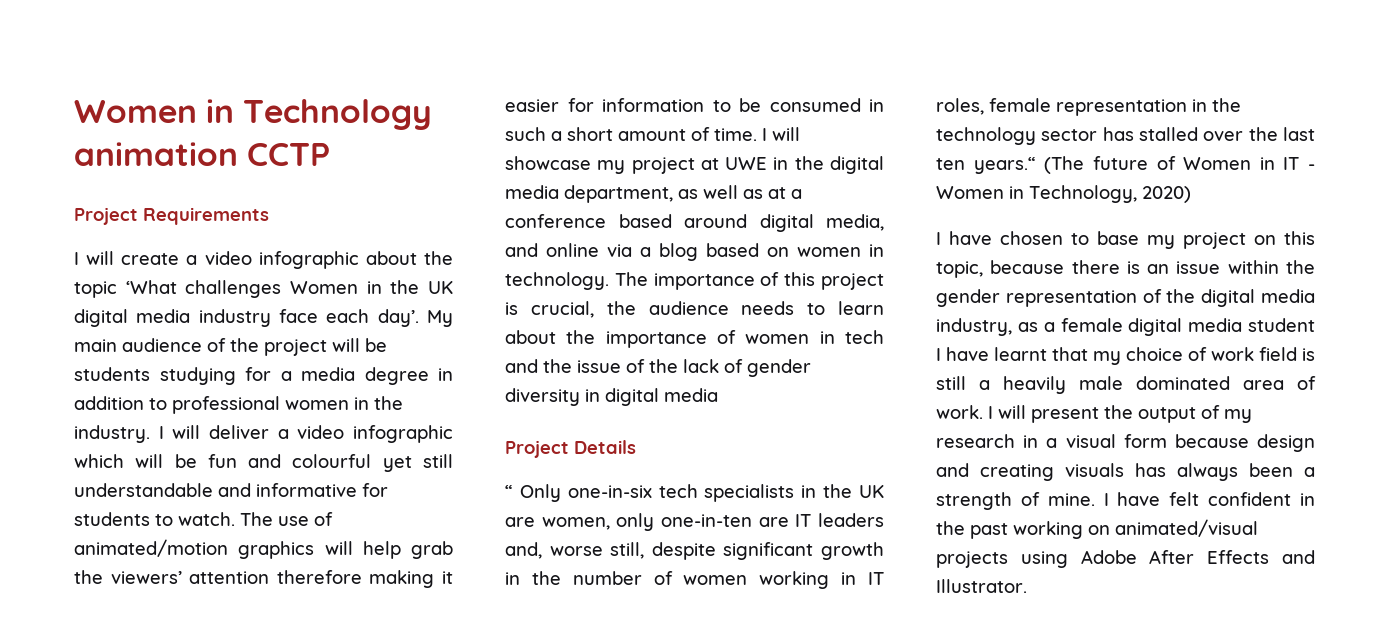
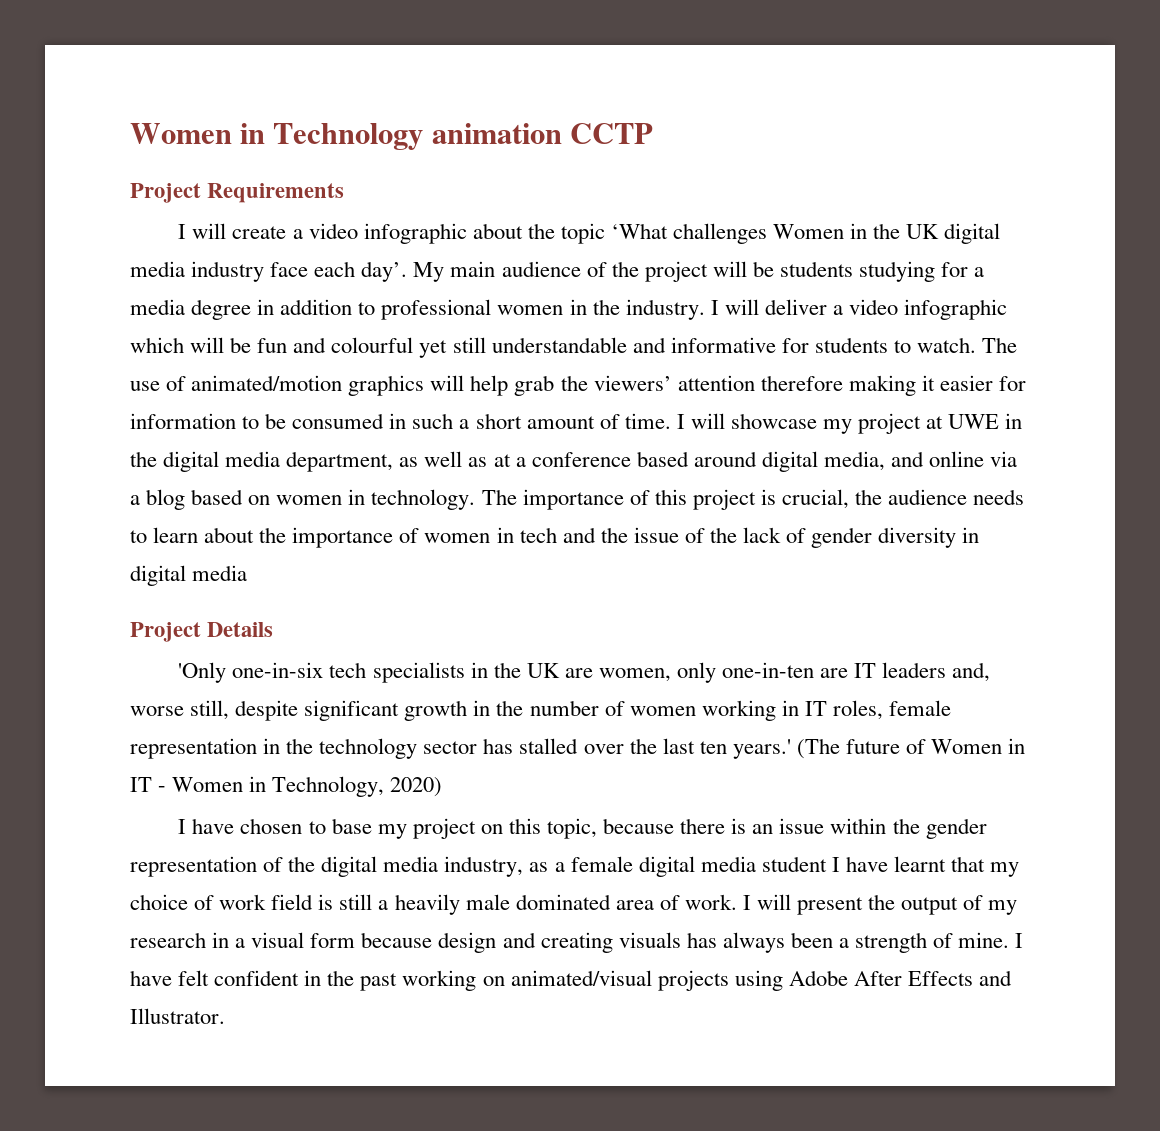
[505,484,561,502] “ Only -> [178,662,227,683] 'Only
[973,157,1036,174] years.“ -> [732,739,791,759] years.'

